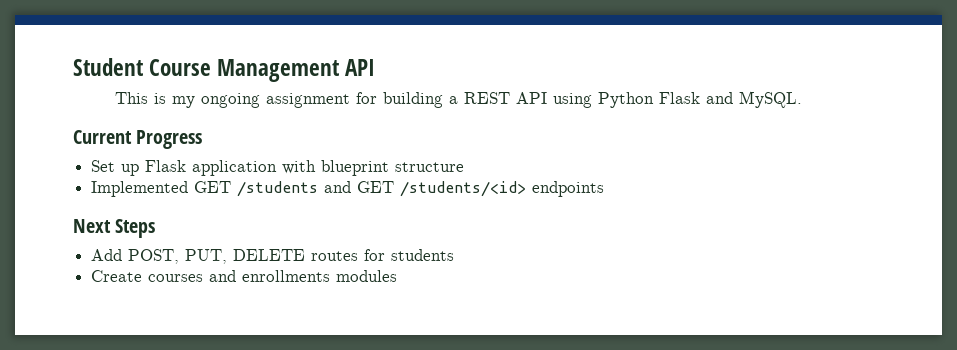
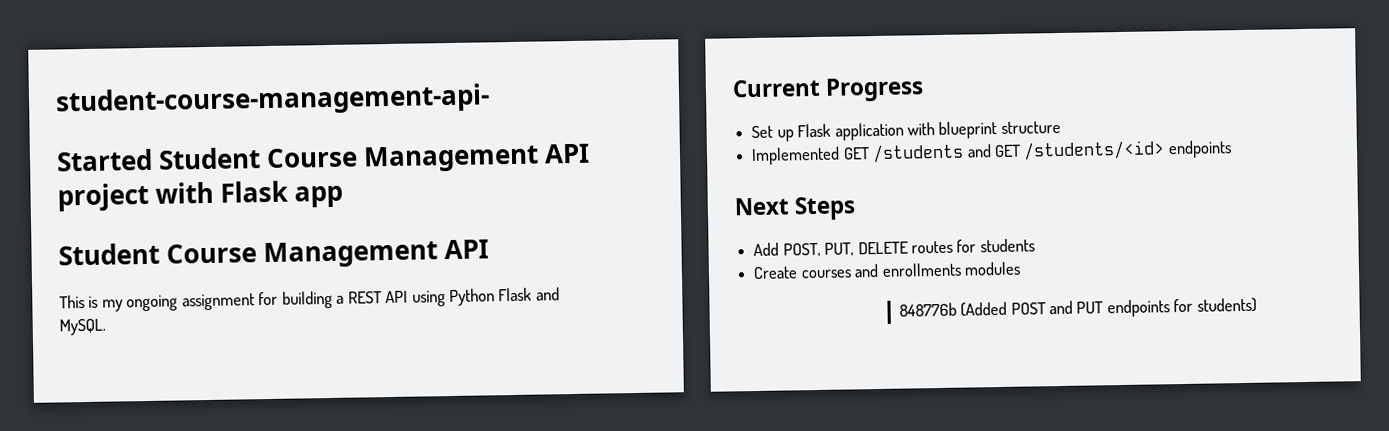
(73, 67) none -> [55,83,490,118] [56,143,591,173] [57,180,344,212] student-course-management-api- // Started Student Course Management API project with Flask app //
(398, 276) none -> [898,297,1257,318] // 848776b (Added POST and PUT endpoints for students)

